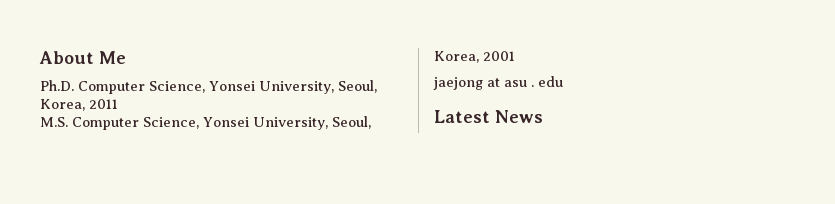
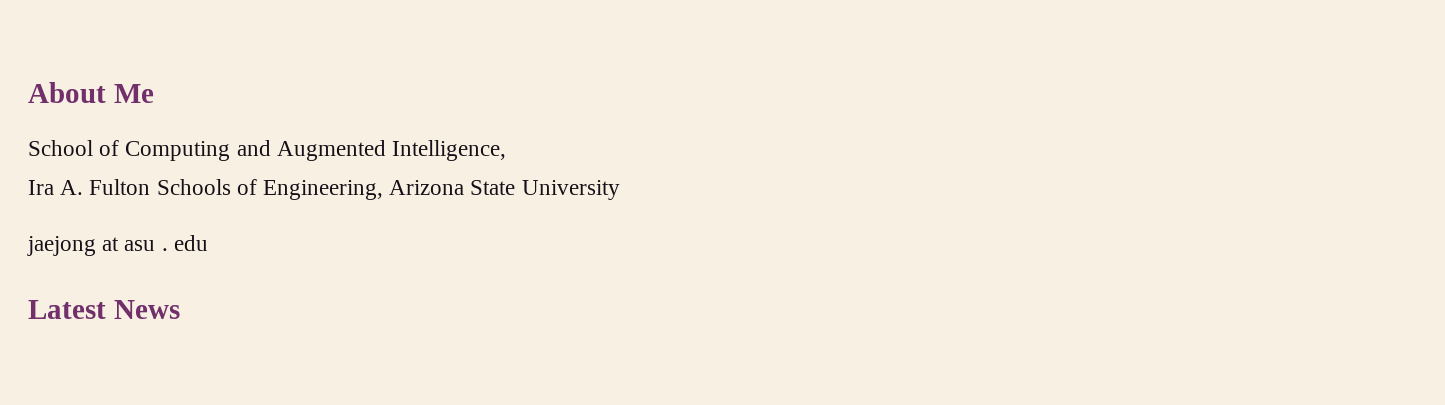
[40,80,377,94] [40,99,118,111] [40,116,371,130] [434,51,515,63] Ph.D. Computer Science, Yonsei University, Seoul, Korea, 2011 // M.S. Computer Science, Yonsei University, Seoul, Korea, 2001 -> [28,140,507,161] [28,179,620,200] School of Computing and Augmented Intelligence, // Ira A. Fulton Schools of Engineering, Arizona State University

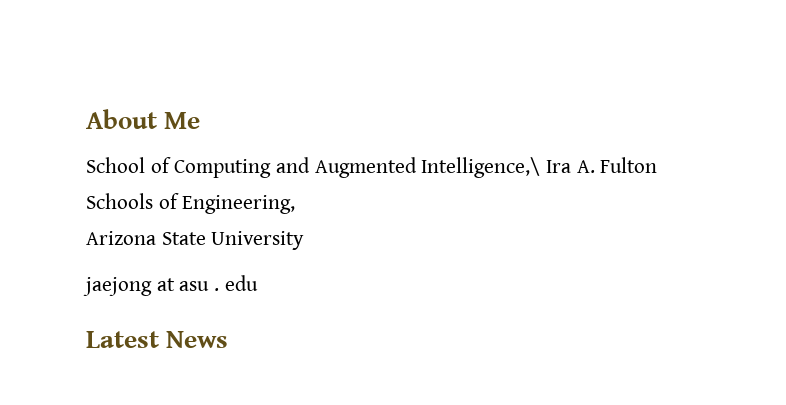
[392,140,507,161] Intelligence, // -> [421,157,541,178] Intelligence,\
(384, 190) none -> (296, 204) //

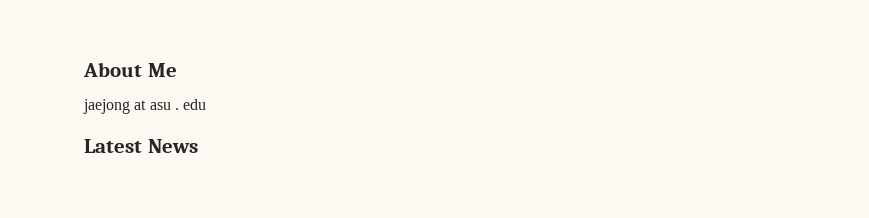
[86,157,658,178] [86,193,296,214] [86,231,305,250] // School of Computing and Augmented Intelligence,\ Ira A. Fulton Schools of Engineering, // Arizona State University -> (177, 70) none

